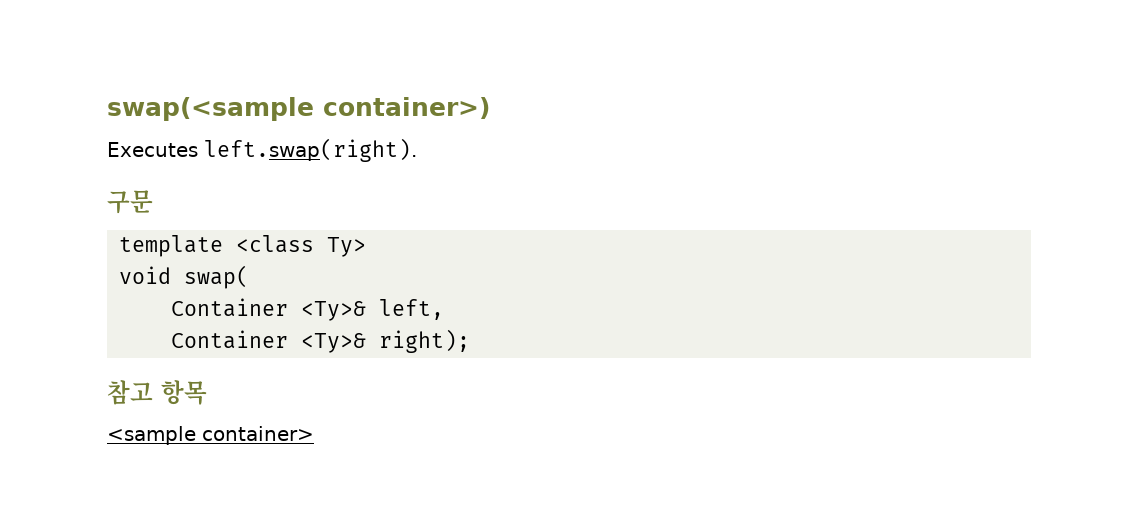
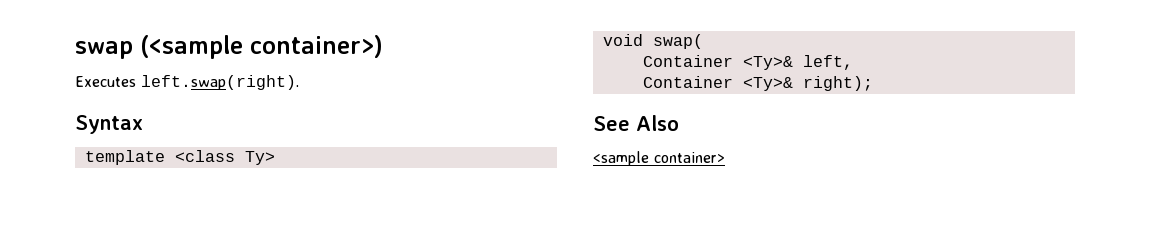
[107,97,314,121] swap(<sample -> [75,35,243,59] swap (<sample
[107,190,153,214] 구문 -> [75,115,143,134] Syntax
[107,380,207,405] 참고 항목 -> [593,115,679,131] See Also

